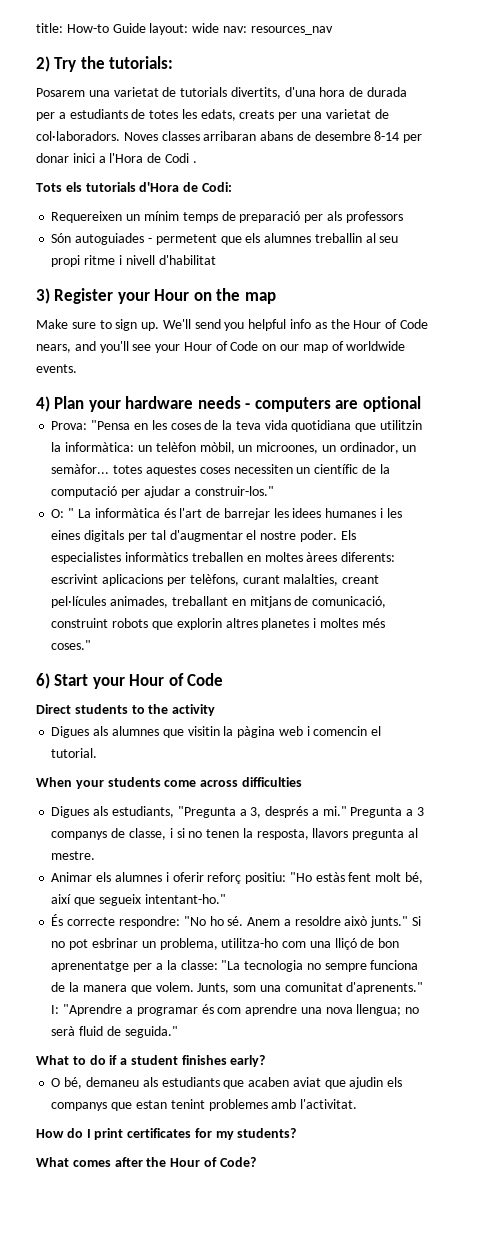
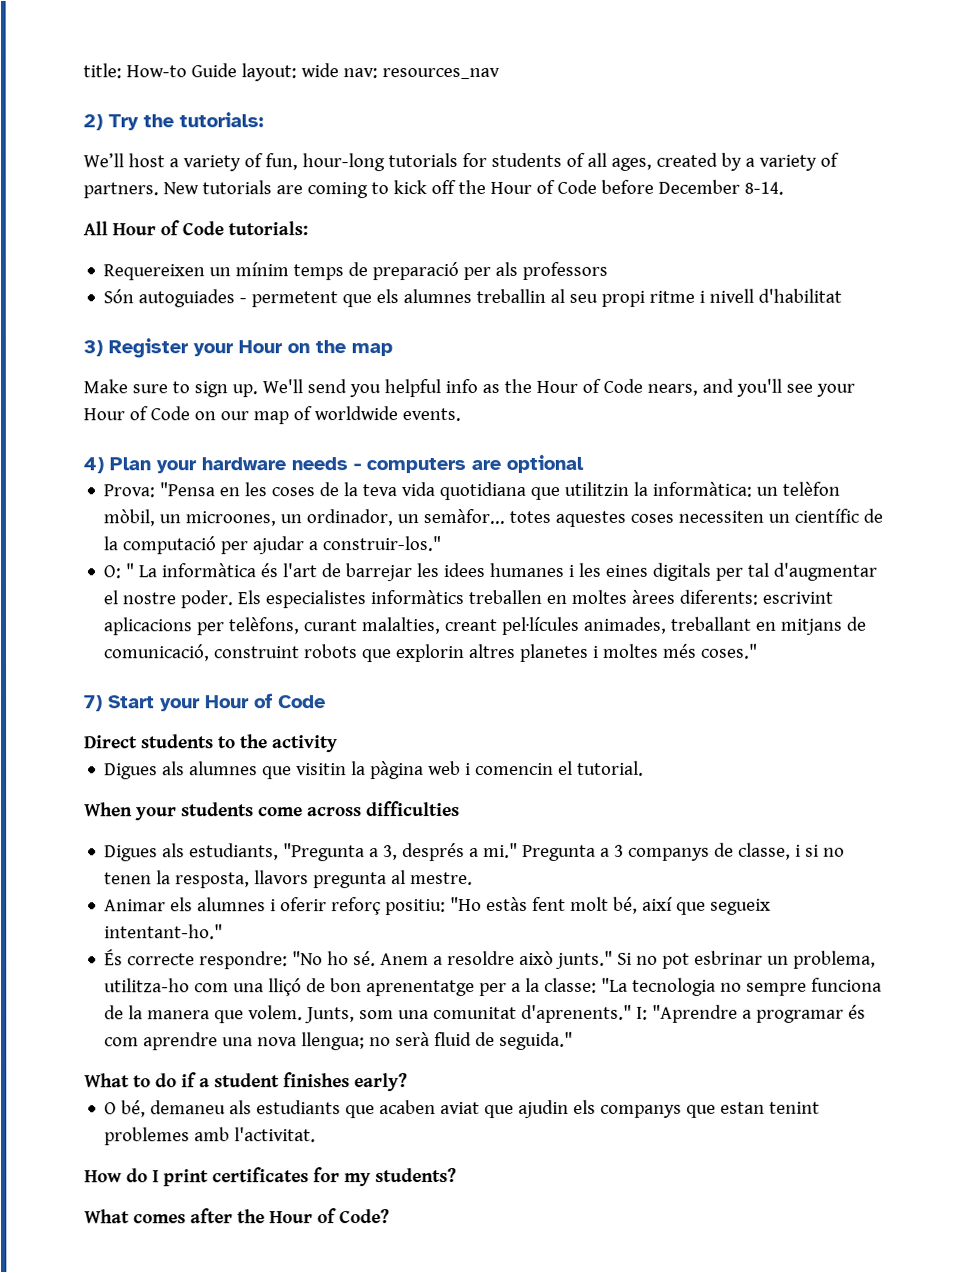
[36,87,408,99] [36,109,389,121] [36,131,423,143] [36,153,197,163] [36,182,232,192] Posarem una varietat de tutorials divertits, d'una hora de durada per a estudiants de totes les edats, creats per una varietat de col·laboradors. Noves classes arribaran abans de desembre 8-14 per donar inici a l'Hora de Codi . // Tots els tutorials d'Hora de Codi: -> [83,152,839,172] [83,179,784,199] [83,220,308,236] We’ll host a variety of fun, hour-long tutorials for students of all ages, created by a variety of partners. New tutorials are coming to kick off the Hour of Code before December 8-14. // All Hour of Code tutorials:
[36,673,50,689] 6) -> [84,695,103,712] 7)

